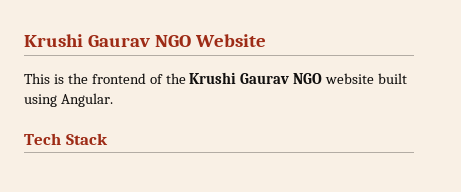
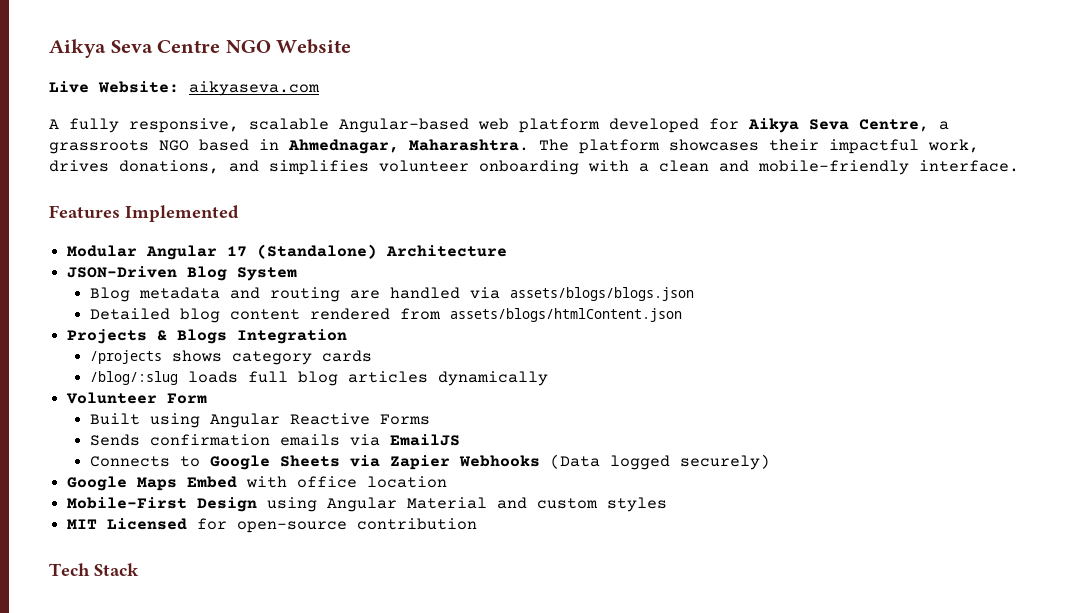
[24,34,150,47] Krushi Gaurav -> [49,39,221,58] Aikya Seva Centre
[24,72,408,84] [24,93,113,107] This is the frontend of the Krushi Gaurav NGO website built using Angular. -> [49,81,320,96] [49,118,949,133] [49,139,979,154] [49,160,1019,175] [49,205,239,222] [67,244,508,260] [67,266,298,281] [89,287,694,302] [89,308,682,323] [67,329,348,344] [89,350,372,365] [89,371,548,386] [66,392,208,404] [89,413,430,428] [89,434,460,446] [89,454,770,470] [67,476,448,491] [67,497,668,512] [67,518,478,533] Live Website: aikyaseva.com // A fully responsive, scalable Angular-based web platform developed for Aikya Seva Centre, a grassroots NGO based in Ahmednagar, Maharashtra. The platform showcases their impactful work, drives donations, and simplifies volunteer onboarding with a clean and mobile-friendly interface. // Features Implemented // Modular Angular 17 (Standalone) Architecture // JSON-Driven Blog System // Blog metadata and routing are handled via assets/blogs/blogs.json // Detailed blog content rendered from assets/blogs/htmlContent.json // Projects & Blogs Integration // /projects shows category cards // /blog/:slug loads full blog articles dynamically // Volunteer Form // Built using Angular Reactive Forms // Sends confirmation emails via EmailJS // Connects to Google Sheets via Zapier Webhooks (Data logged securely) // Google Maps Embed with office location // Mobile-First Design using Angular Material and custom styles // MIT Licensed for open-source contribution

